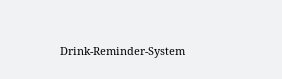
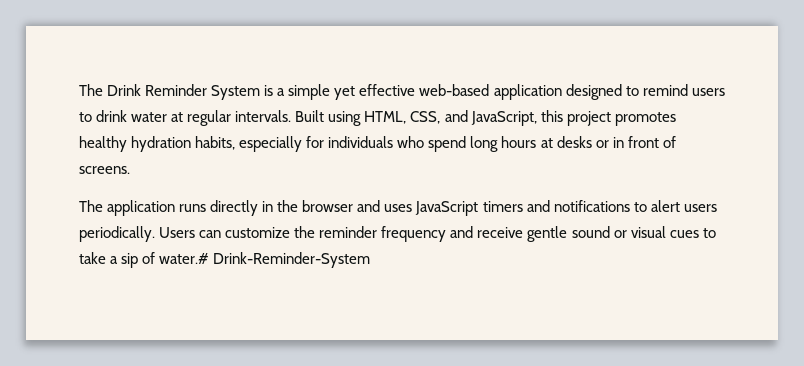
(60, 52) none -> [79,84,725,100] [79,110,676,126] [79,136,676,152] [79,166,130,174] [79,200,717,216] [79,226,716,242] [79,252,210,268] The Drink Reminder System is a simple yet effective web-based application designed to remind users to drink water at regular intervals. Built using HTML, CSS, and JavaScript, this project promotes healthy hydration habits, especially for individuals who spend long hours at desks or in front of screens. // The application runs directly in the browser and uses JavaScript timers and notifications to alert users periodically. Users can customize the reminder frequency and receive gentle sound or visual cues to take a sip of water.#

